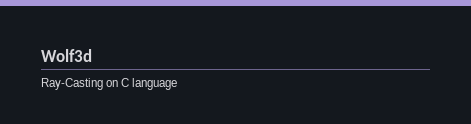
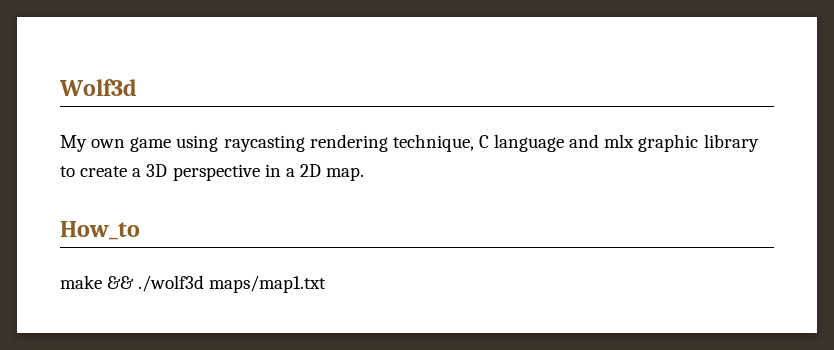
[41,78,178,90] Ray-Casting on C language -> [60,134,759,152] [60,164,365,181] [60,221,140,240] [60,275,327,293] My own game using raycasting rendering technique, C language and mlx graphic library to create a 3D perspective in a 2D map. // How_to // make && ./wolf3d maps/map1.txt

